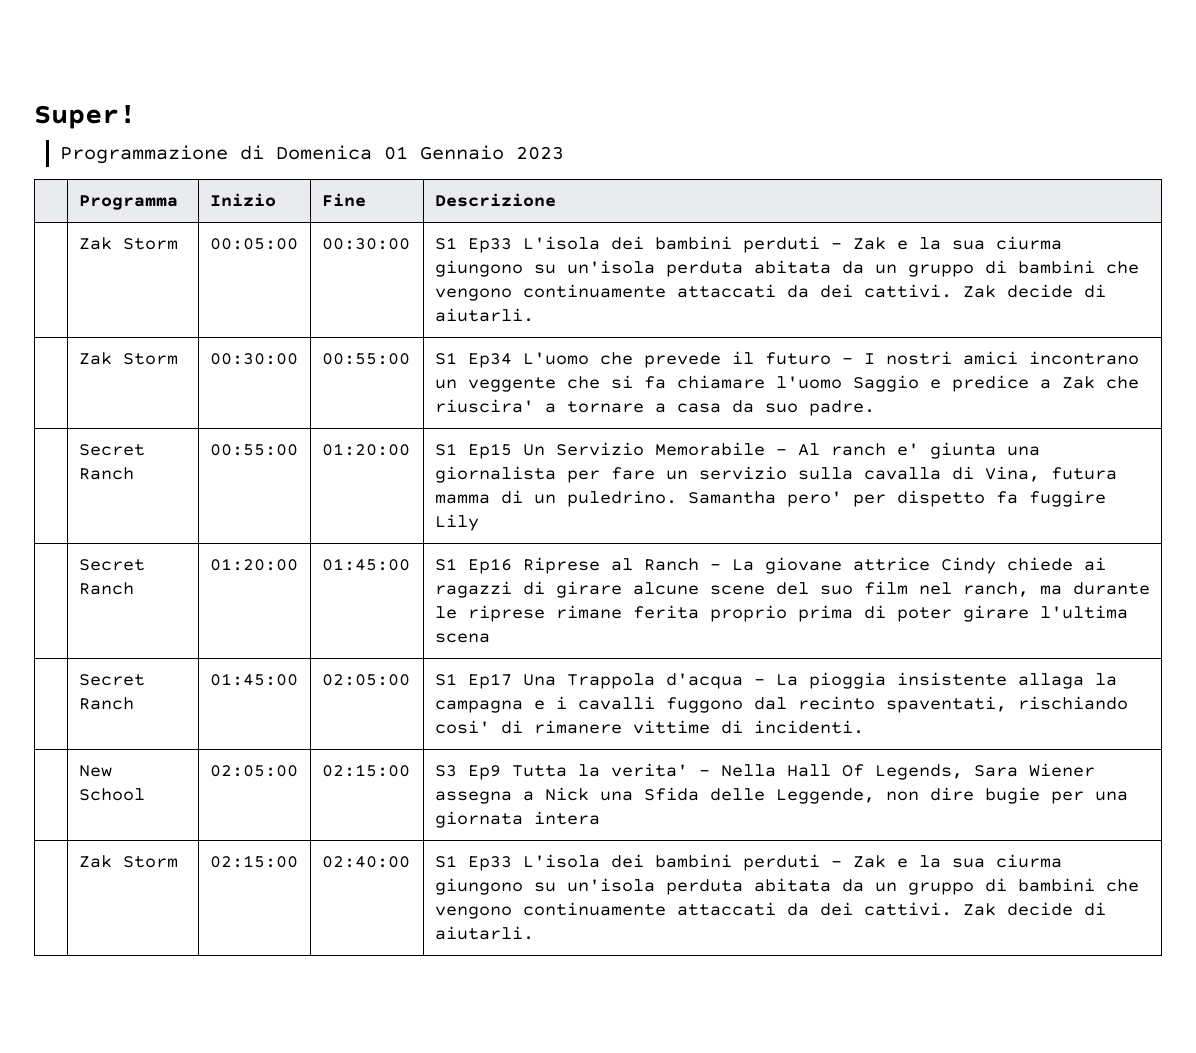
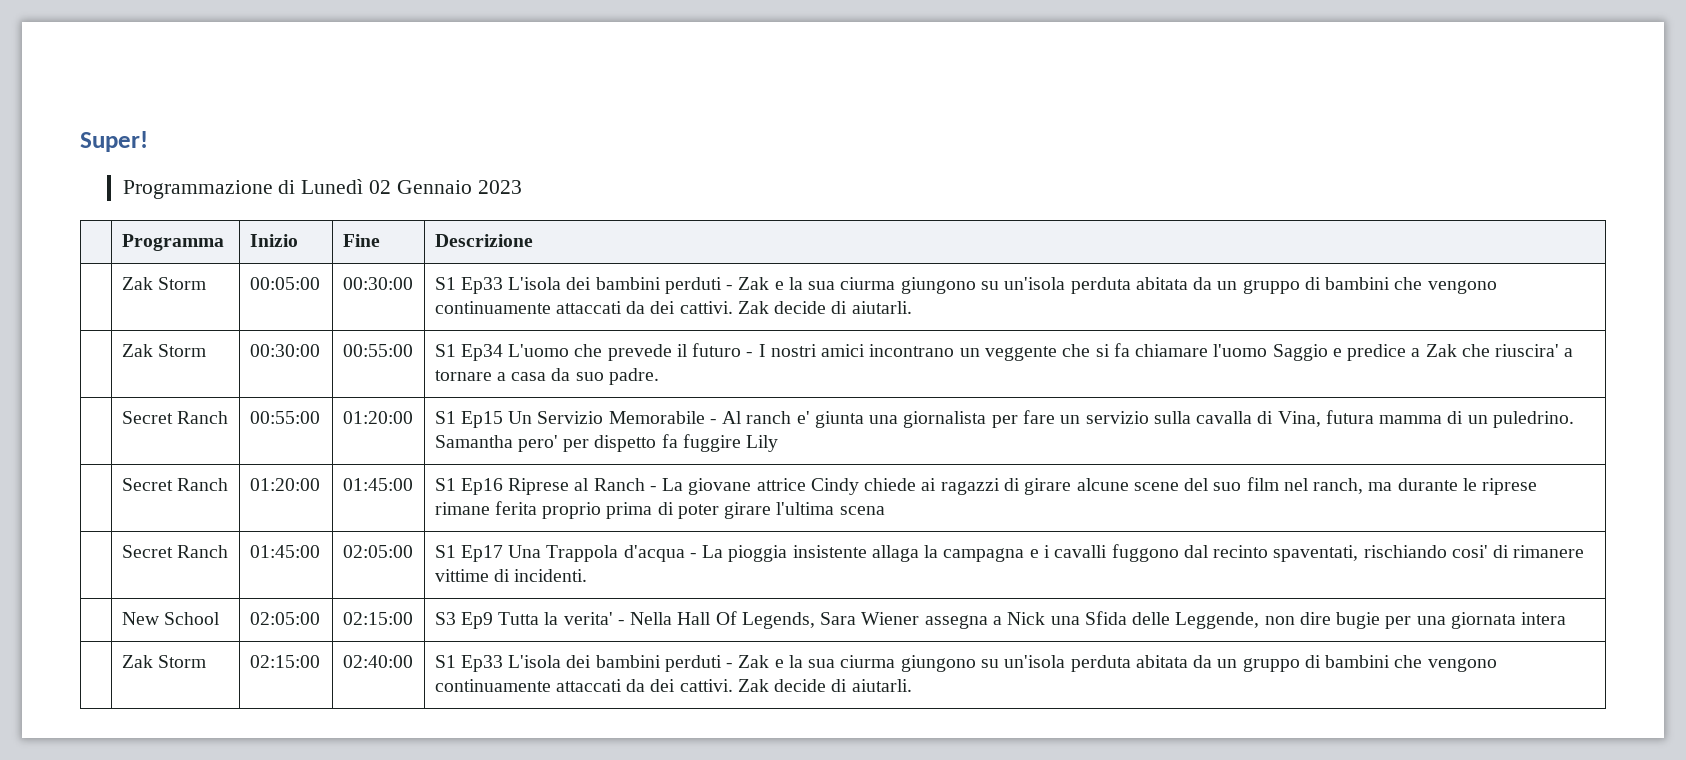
[276,145,409,160] Domenica 01 -> [301,179,391,194] Lunedì 02

